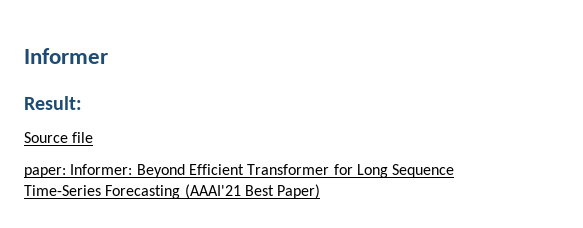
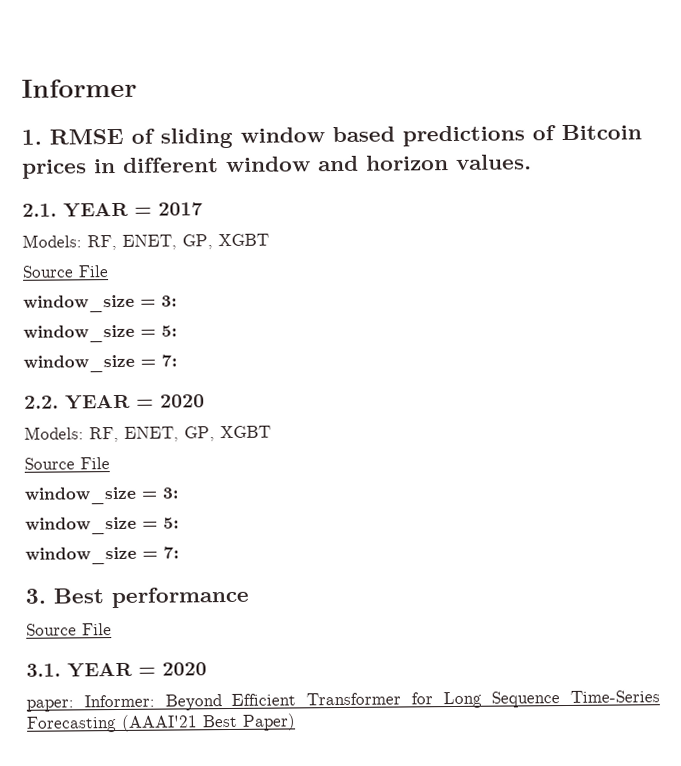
[24,96,82,110] [24,132,94,143] Result: // Source file -> [21,124,642,149] [22,154,532,179] [22,202,203,218] [22,233,269,251] [22,265,109,278] [23,294,177,313] [23,324,177,343] [23,354,177,373] [24,394,205,410] [24,425,271,443] [24,457,110,470] [24,486,179,505] [25,516,179,535] [25,546,179,565] [25,586,249,609] [26,623,112,636] [26,662,207,678] 1. RMSE of sliding window based predictions of Bitcoin prices in different window and horizon values. // 2.1. YEAR = 2017 // Models: RF, ENET, GP, XGBT // Source File // window_size = 3: // window_size = 5: // window_size = 7: // 2.2. YEAR = 2020 // Models: RF, ENET, GP, XGBT // Source File // window_size = 3: // window_size = 5: // window_size = 7: // 3. Best performance // Source File // 3.1. YEAR = 2020

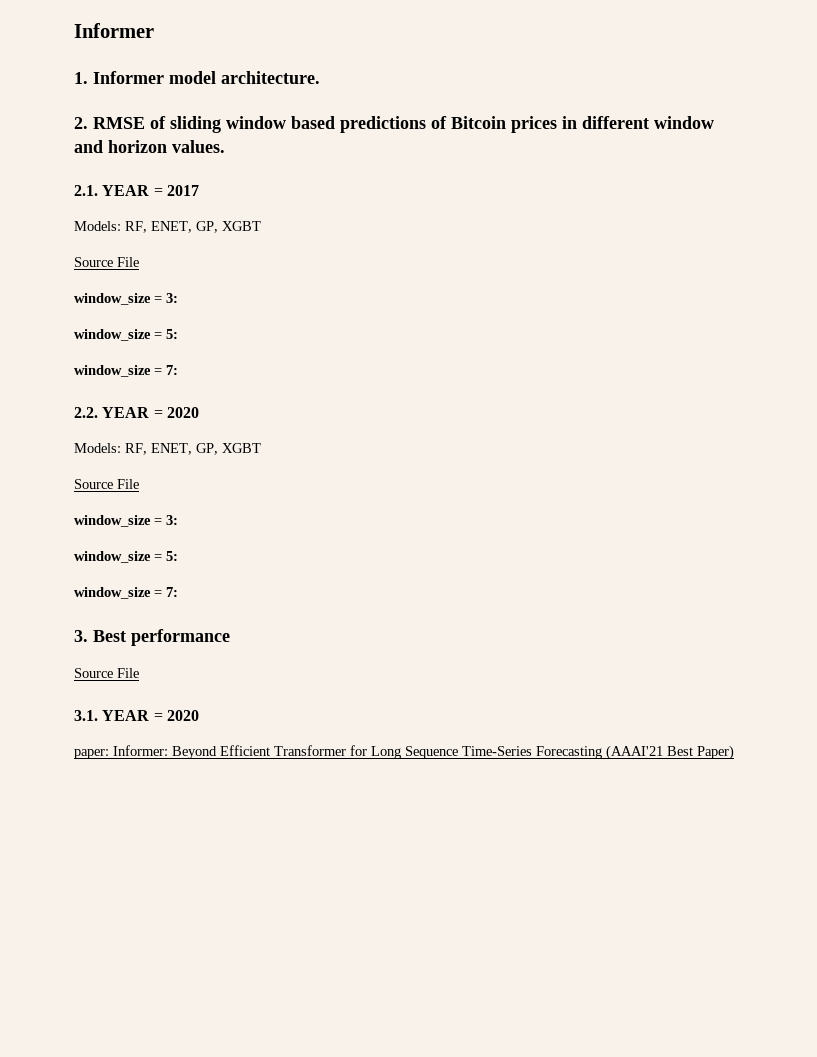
(42, 137) none -> [93,71,320,84] [74,117,88,129] Informer model architecture. // 2.

